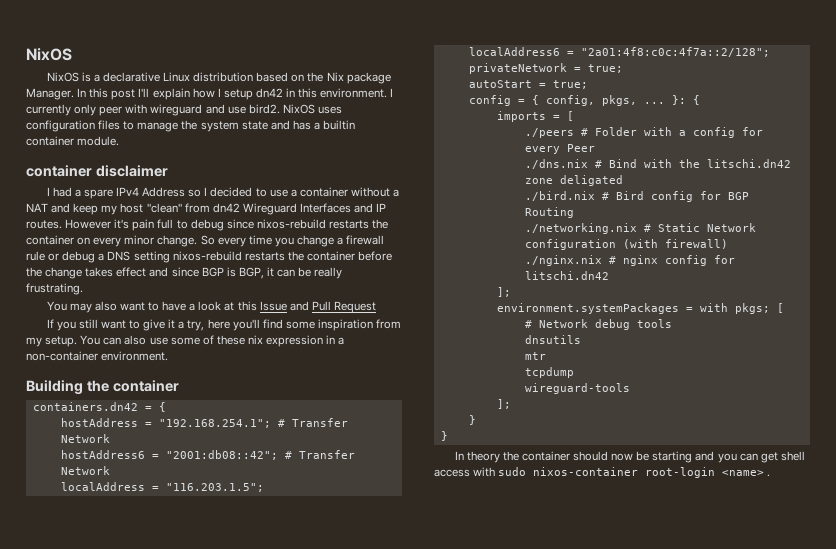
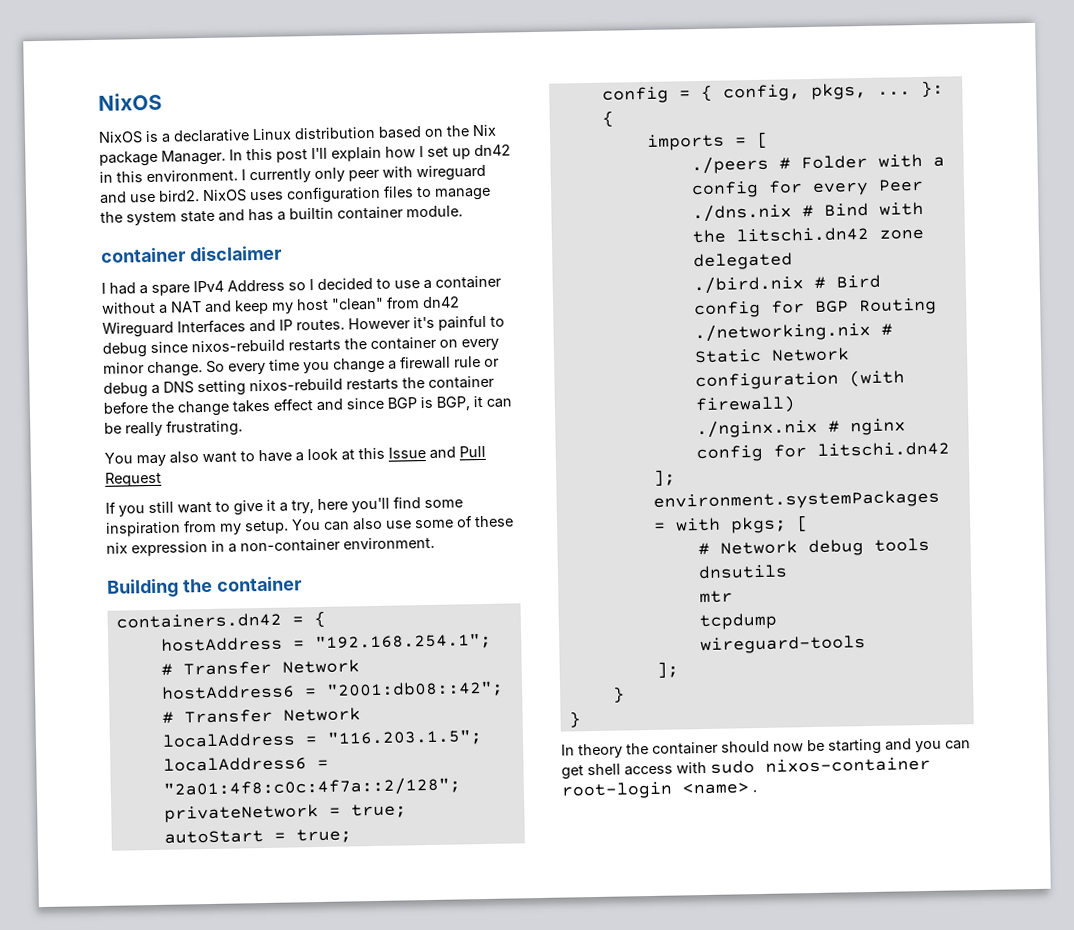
[223,89,253,100] setup -> [427,146,471,160] set up
[132,219,174,231] pain full -> [438,314,487,331] painful
[559,175,623,186] deligated -> [692,252,793,271] delegated

